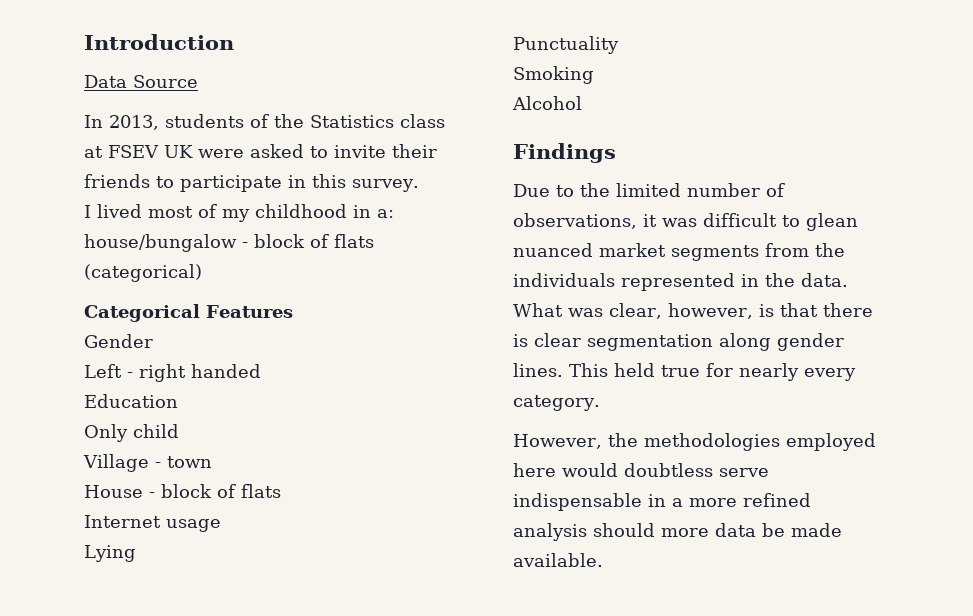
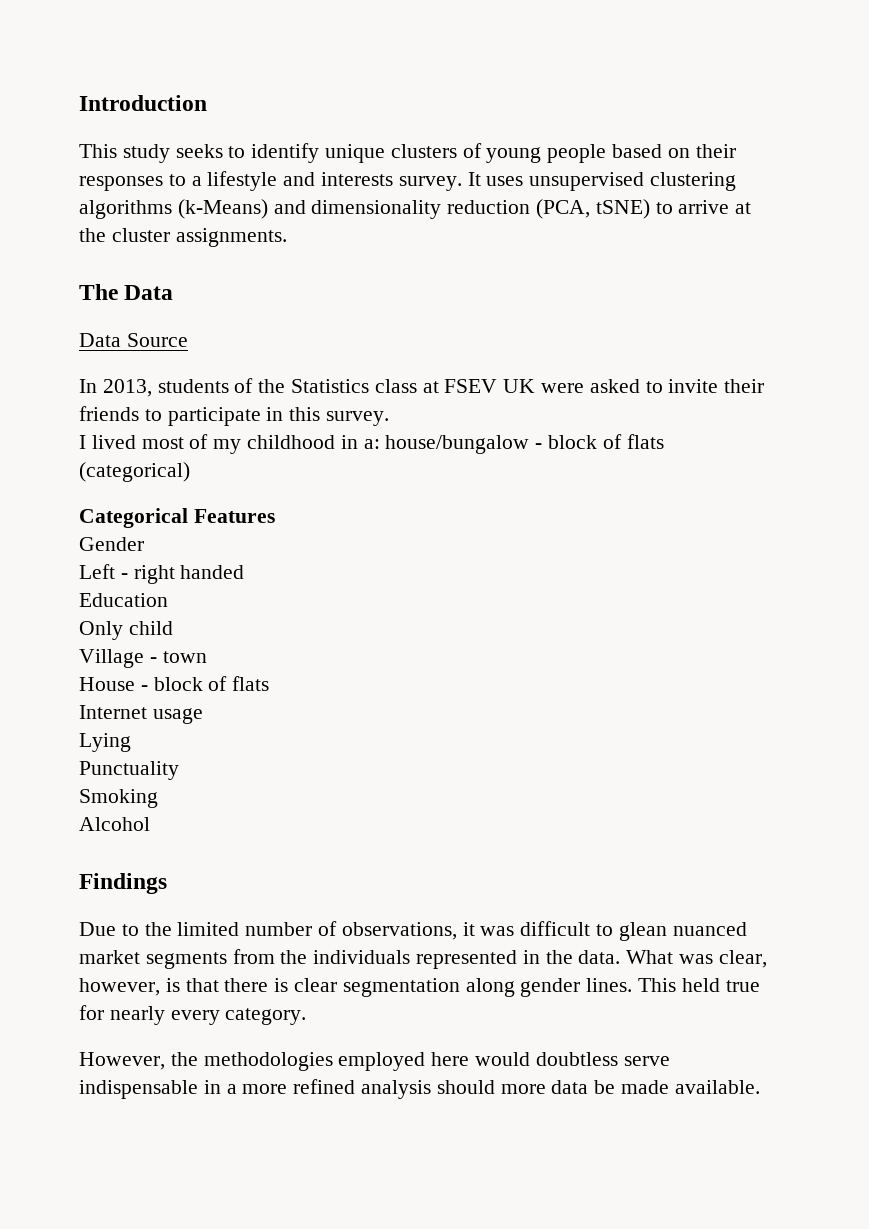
(234, 42) none -> [79,143,736,163] [79,171,737,191] [79,199,752,219] [79,228,287,247] [79,284,174,300] // This study seeks to identify unique clusters of young people based on their responses to a lifestyle and interests survey. It uses unsupervised clustering algorithms (k-Means) and dimensionality reduction (PCA, tSNE) to arrive at the cluster assignments. // The Data

